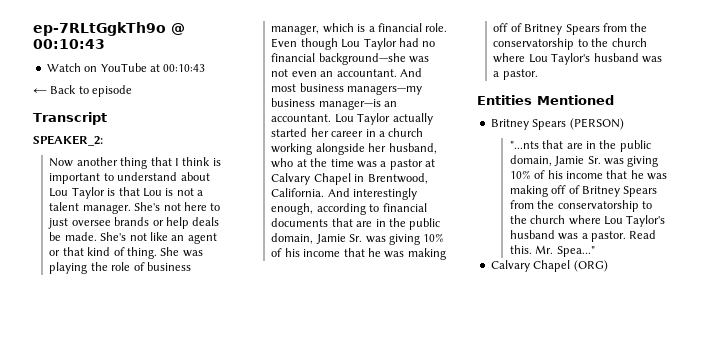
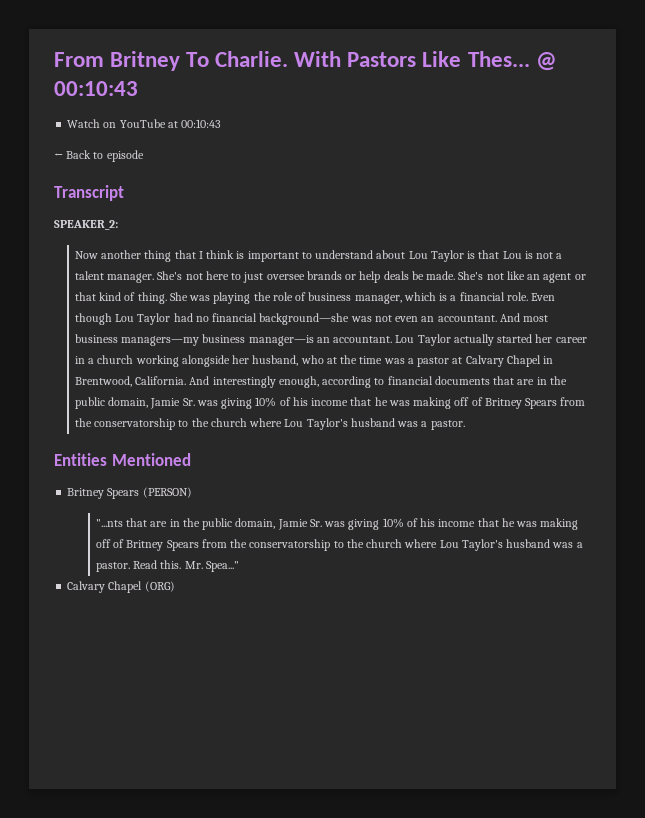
[33,22,166,36] ep-7RLtGgkTh9o -> [54,51,530,71] From Britney To Charlie. With Pastors Like Thes...

